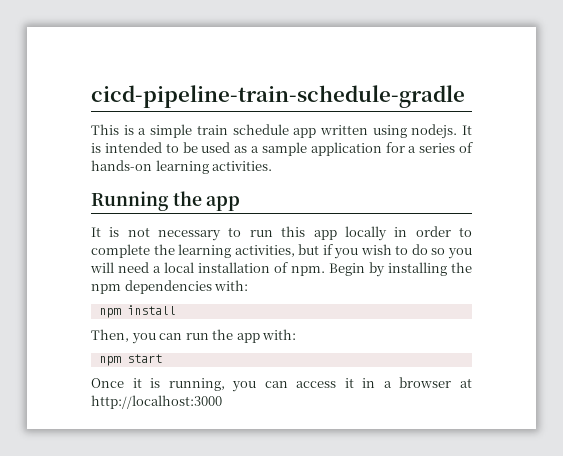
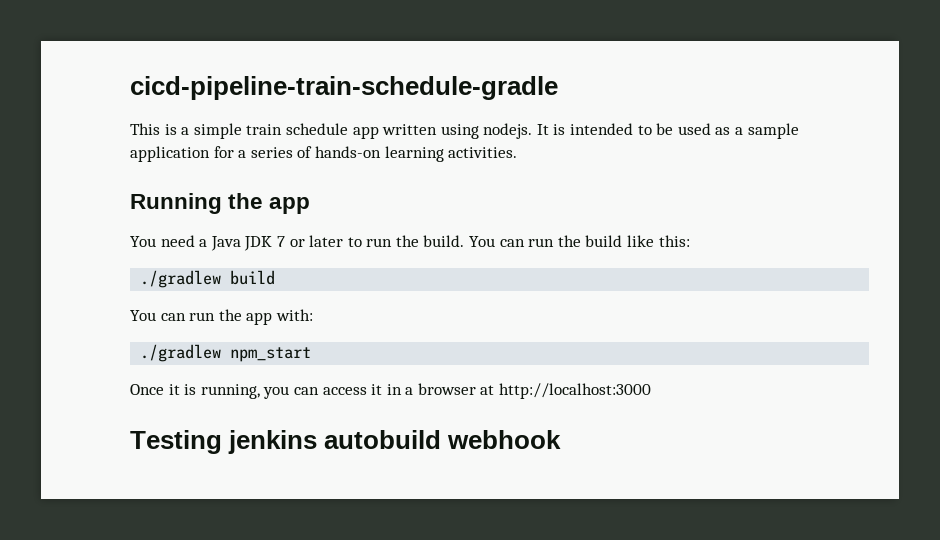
[91,226,473,241] [91,244,473,259] [90,262,472,277] [91,280,249,294] [98,305,176,318] [91,329,156,344] It is not necessary to run this app locally in order to complete the learning activities, but if you wish to do so you will need a local installation of npm. Begin by installing the npm dependencies with: // npm install // Then, you -> [130,235,690,251] [140,270,276,288] [130,310,156,321] You need a Java JDK 7 or later to run the build. You can run the build like this: // ./gradlew build // You
[98,354,162,366] npm start -> [140,344,312,362] ./gradlew npm_start
(222, 402) none -> [130,430,562,454] // Testing jenkins autobuild webhook

